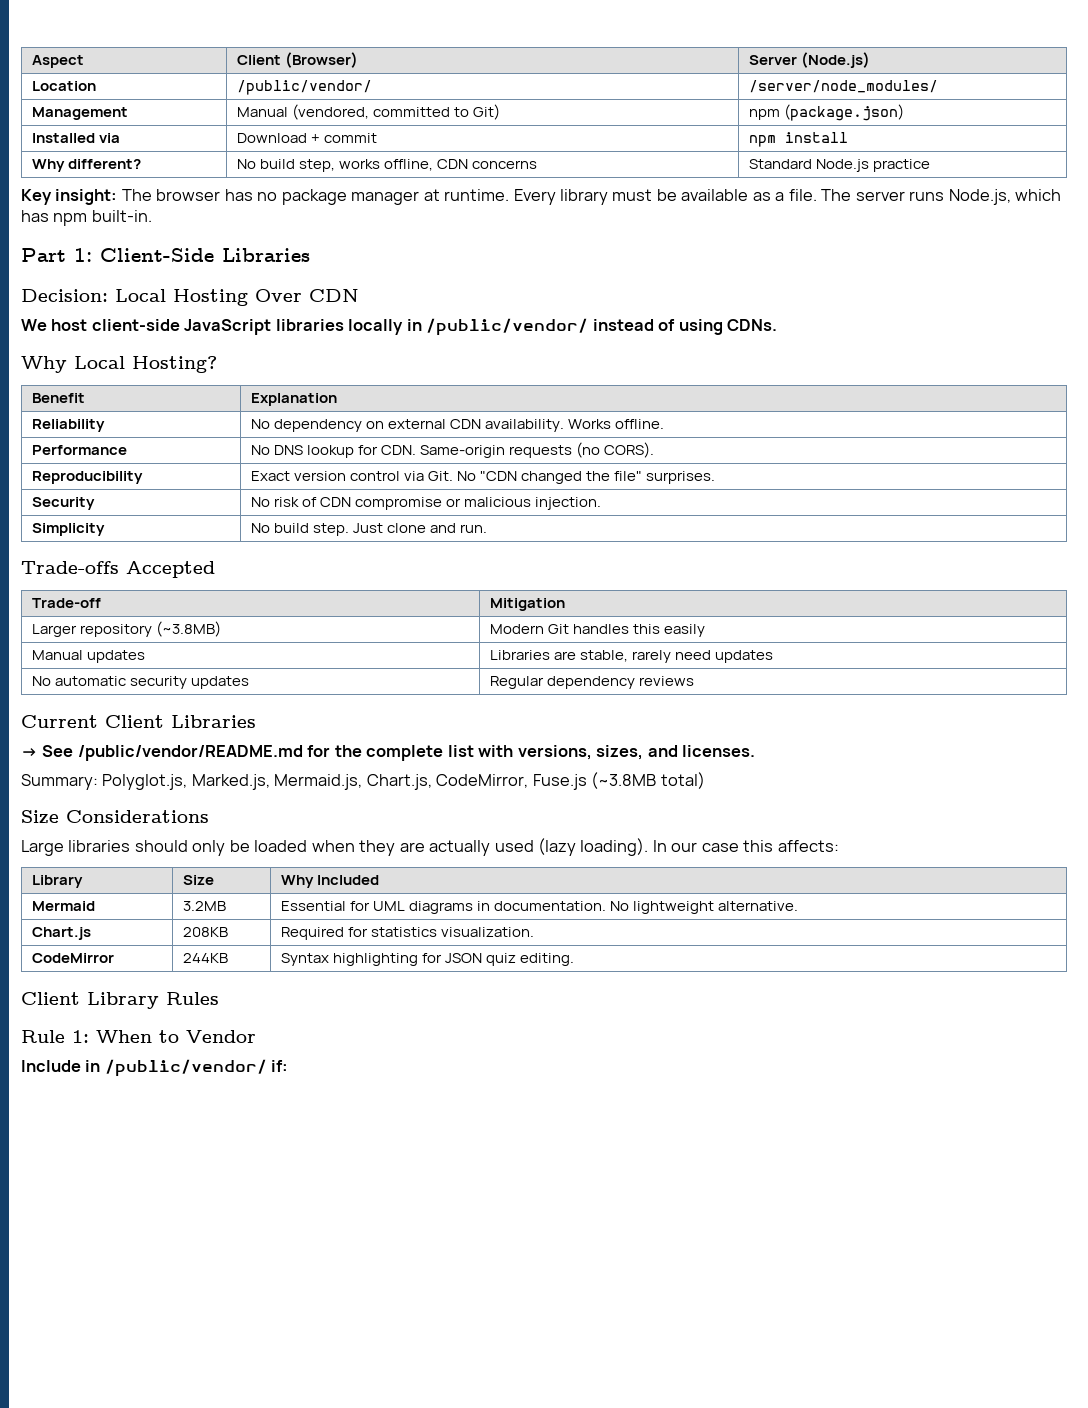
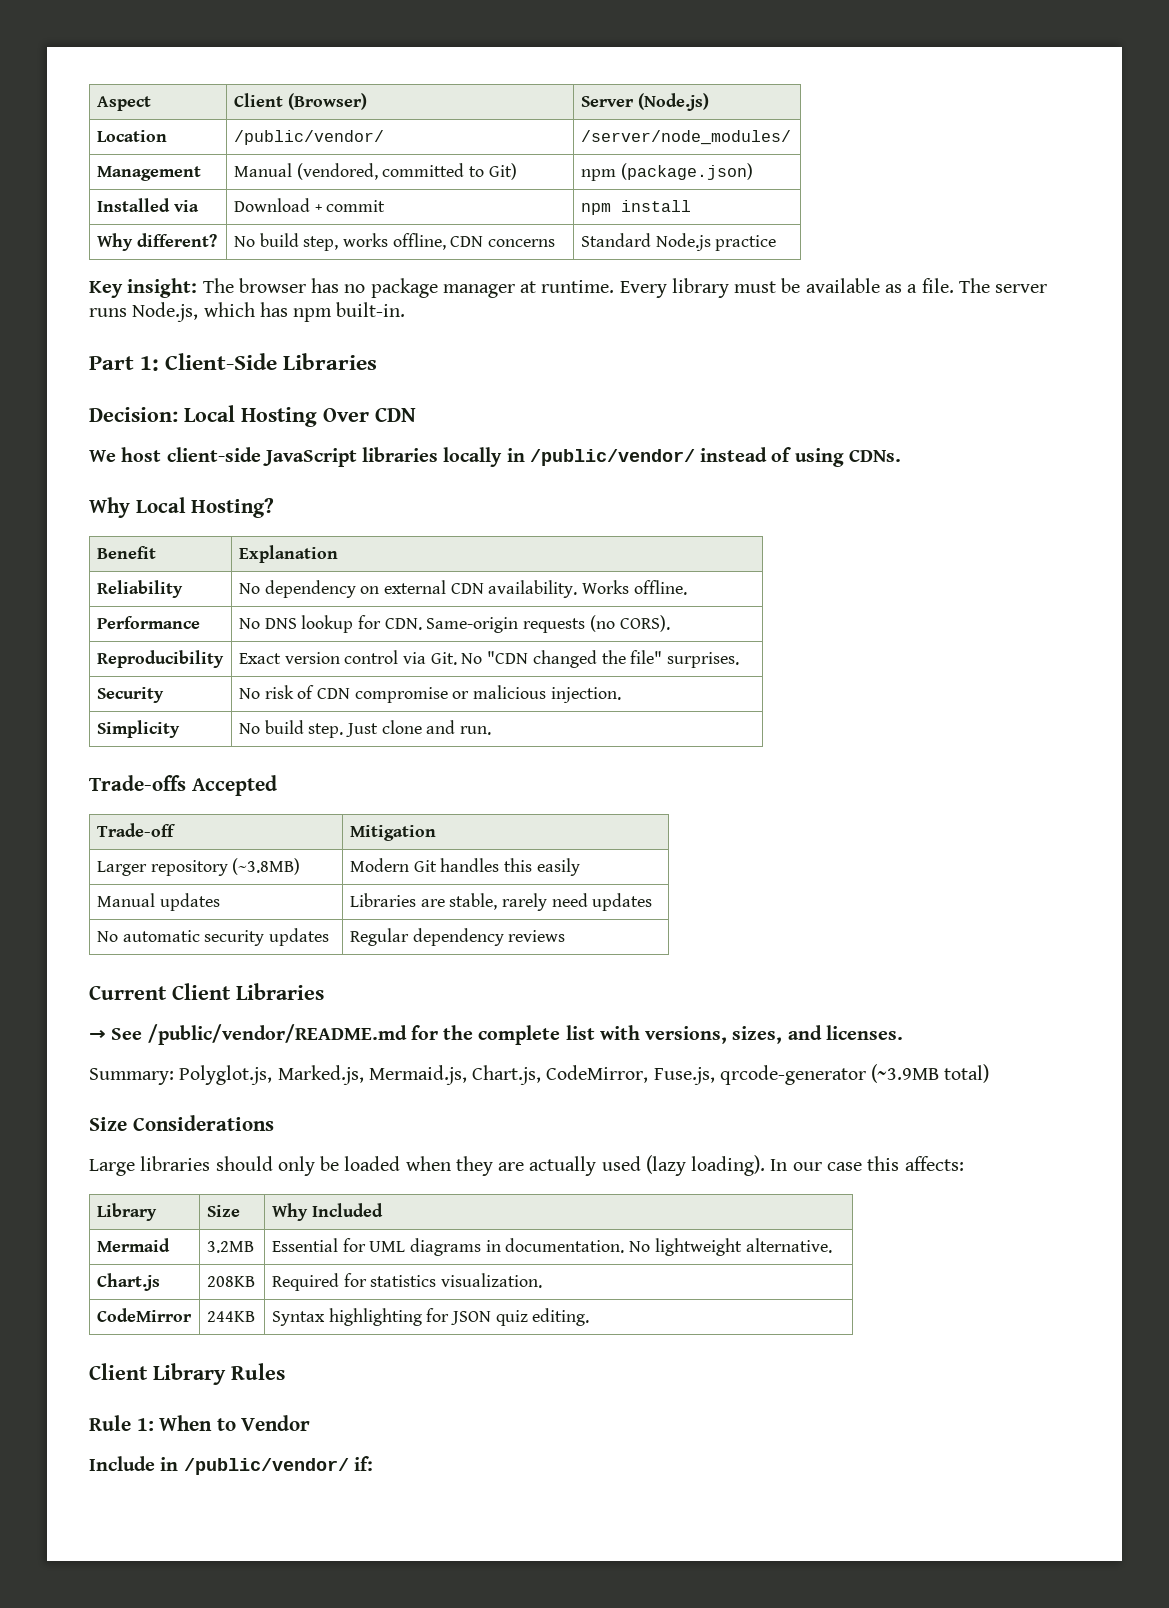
[532,772,657,790] Fuse.js (~3.8MB -> [653,1064,940,1085] Fuse.js, qrcode-generator (~3.9MB

